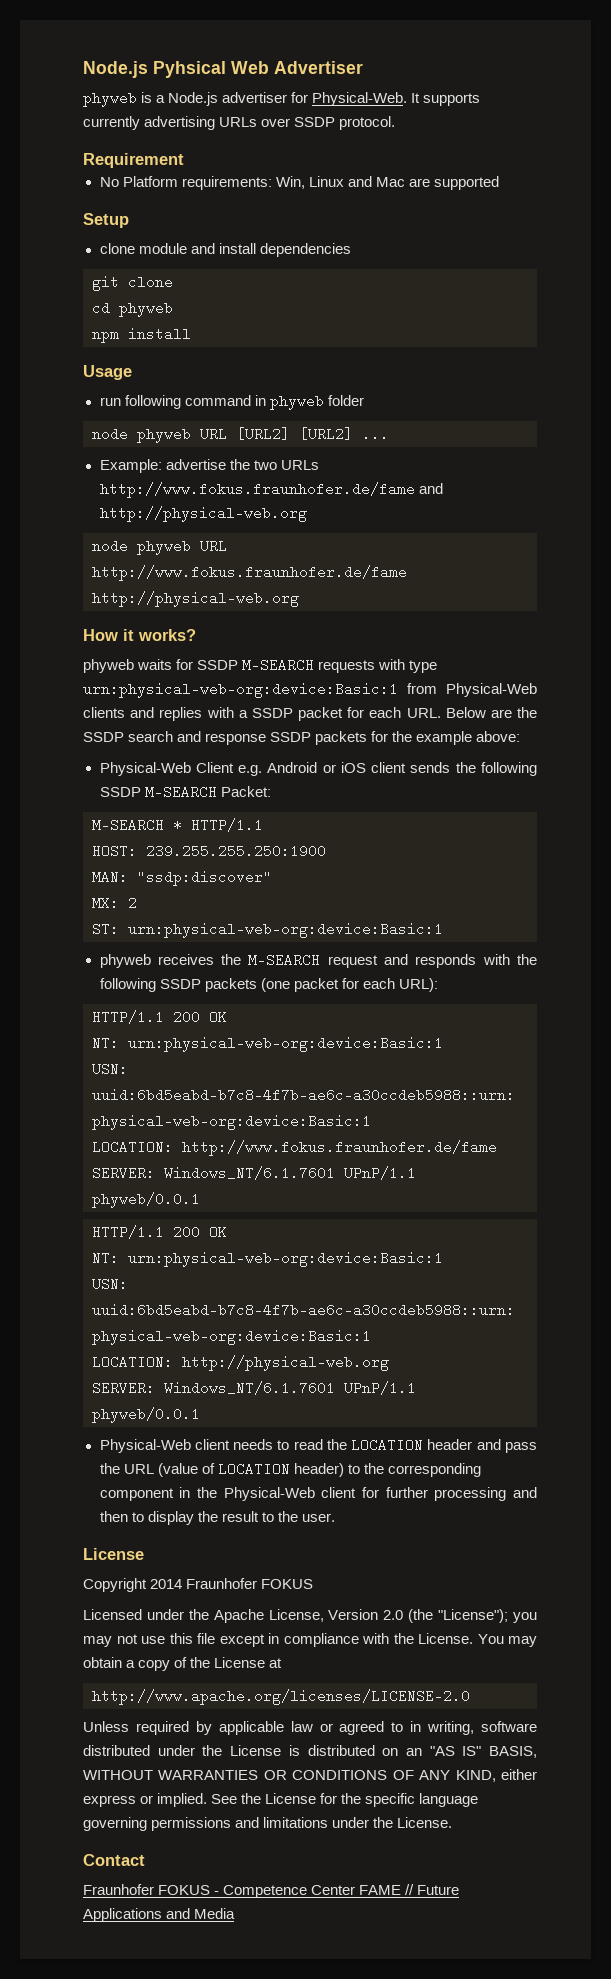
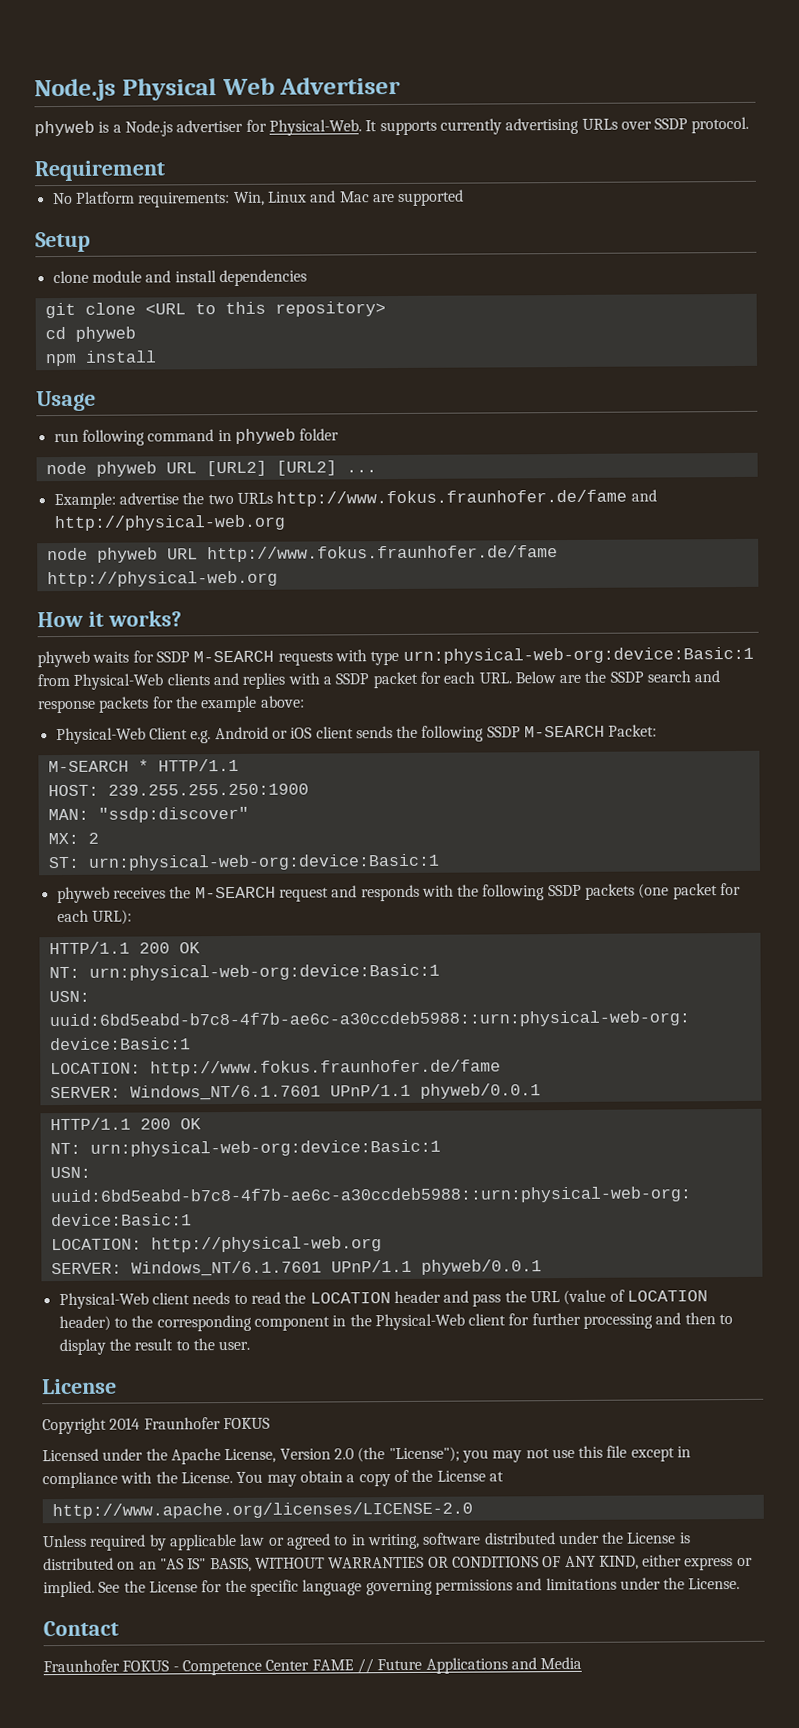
[83,61,226,78] Node.js Pyhsical -> [34,78,217,102] Node.js Physical
(173, 282) none -> [144,301,386,317] <URL to this repository>
[270,732,312,742] SSDP -> (96, 706) none

